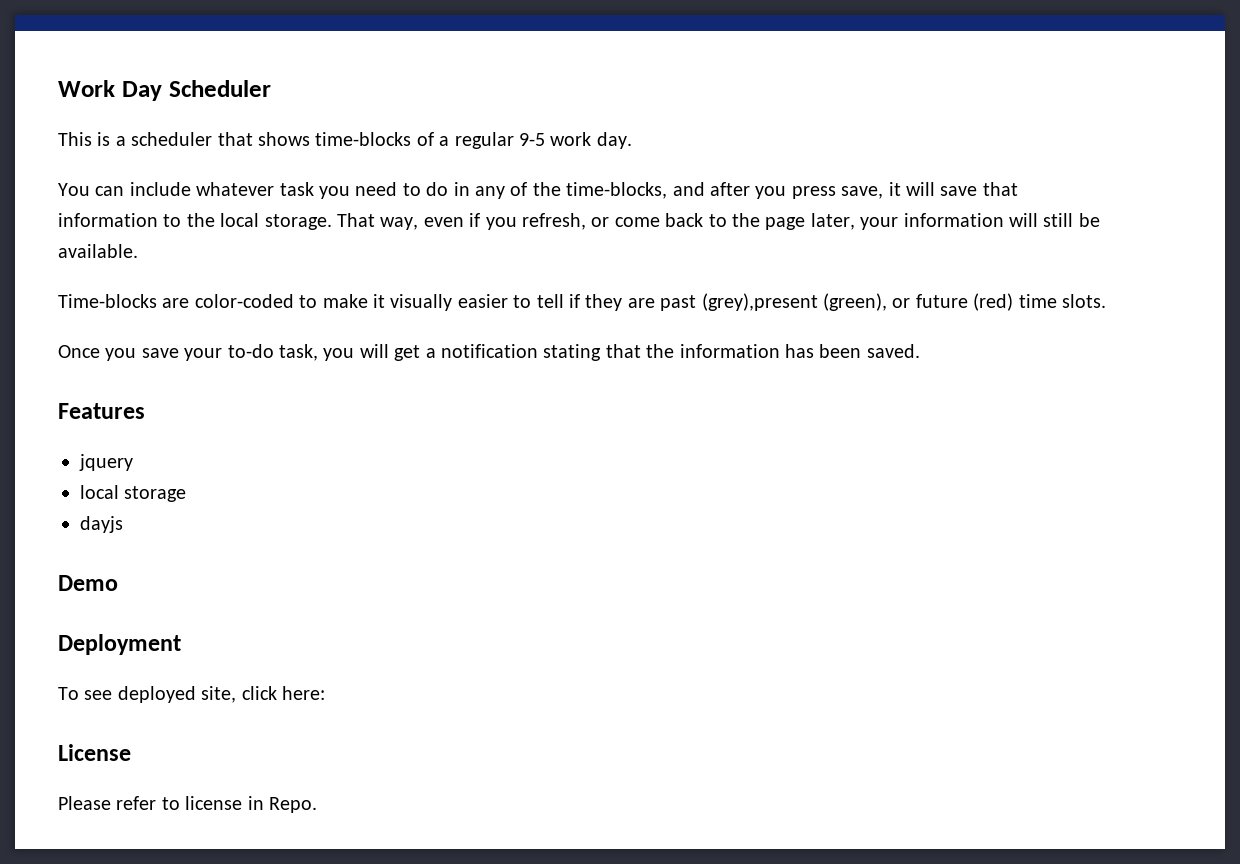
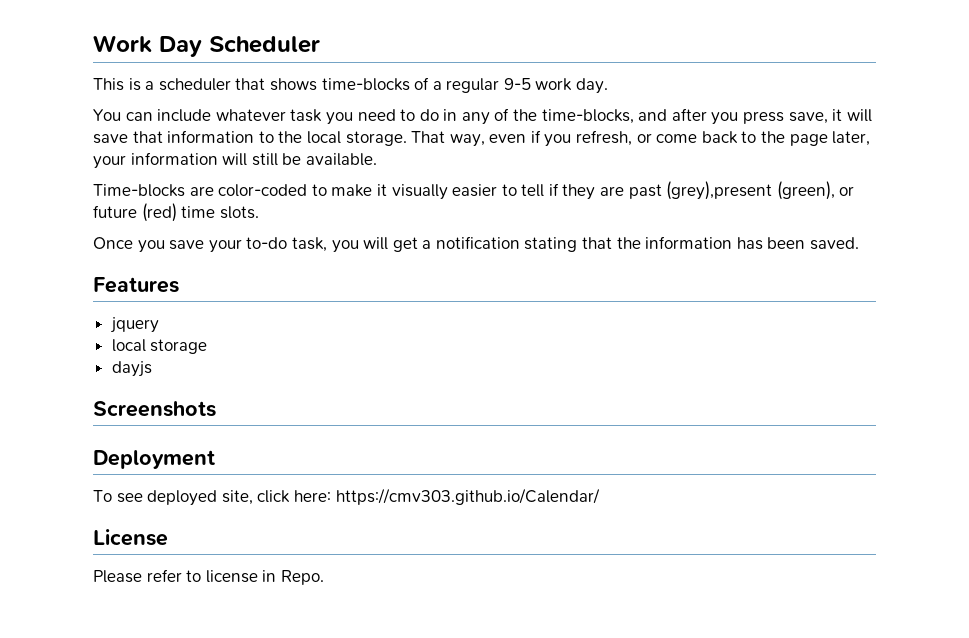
[58,575,118,591] Demo -> [93,401,216,417] Screenshots
(325, 693) none -> [335,488,600,505] https://cmv303.github.io/Calendar/

